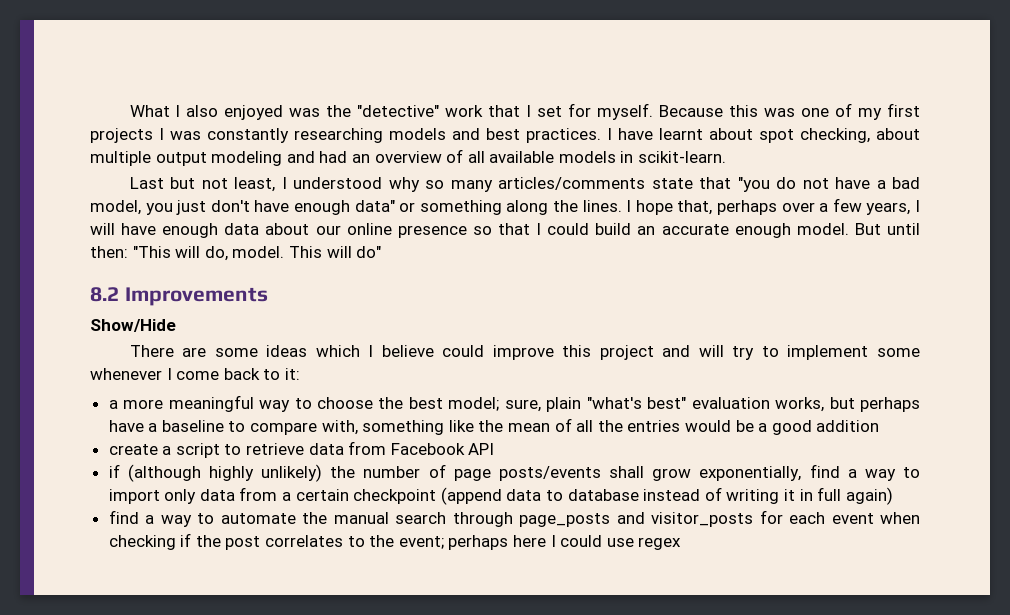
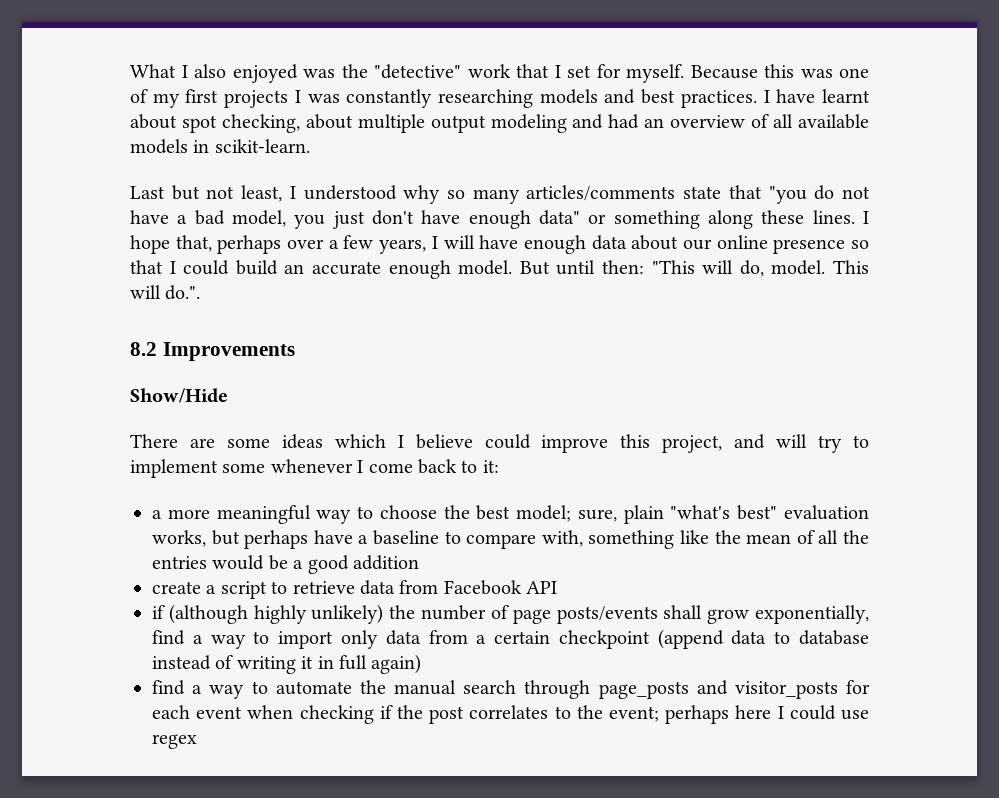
[553,200,579,212] the -> [761,210,805,224] these
[356,246,382,258] do" -> [165,285,201,300] do.".
[599,345,654,360] project -> [662,435,723,453] project,

